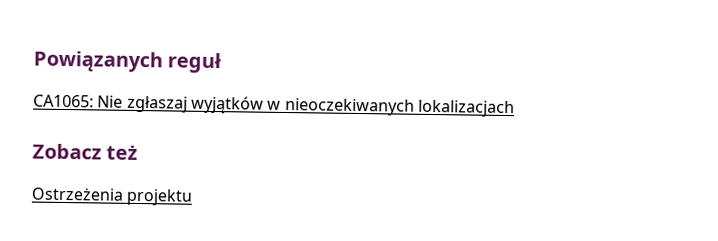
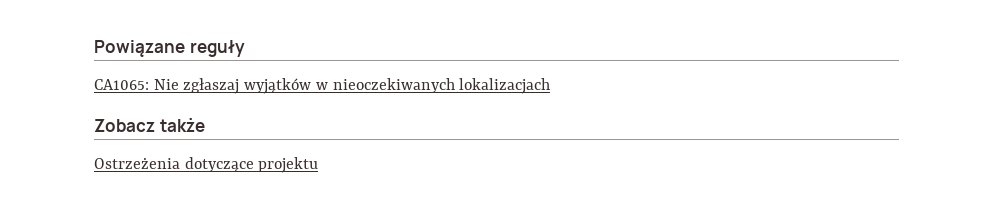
[33,50,223,74] Powiązanych reguł -> [94,40,245,57] Powiązane reguły
[106,144,139,161] też -> [159,118,205,132] także
(124, 194) none -> [184,157,254,172] dotyczące

